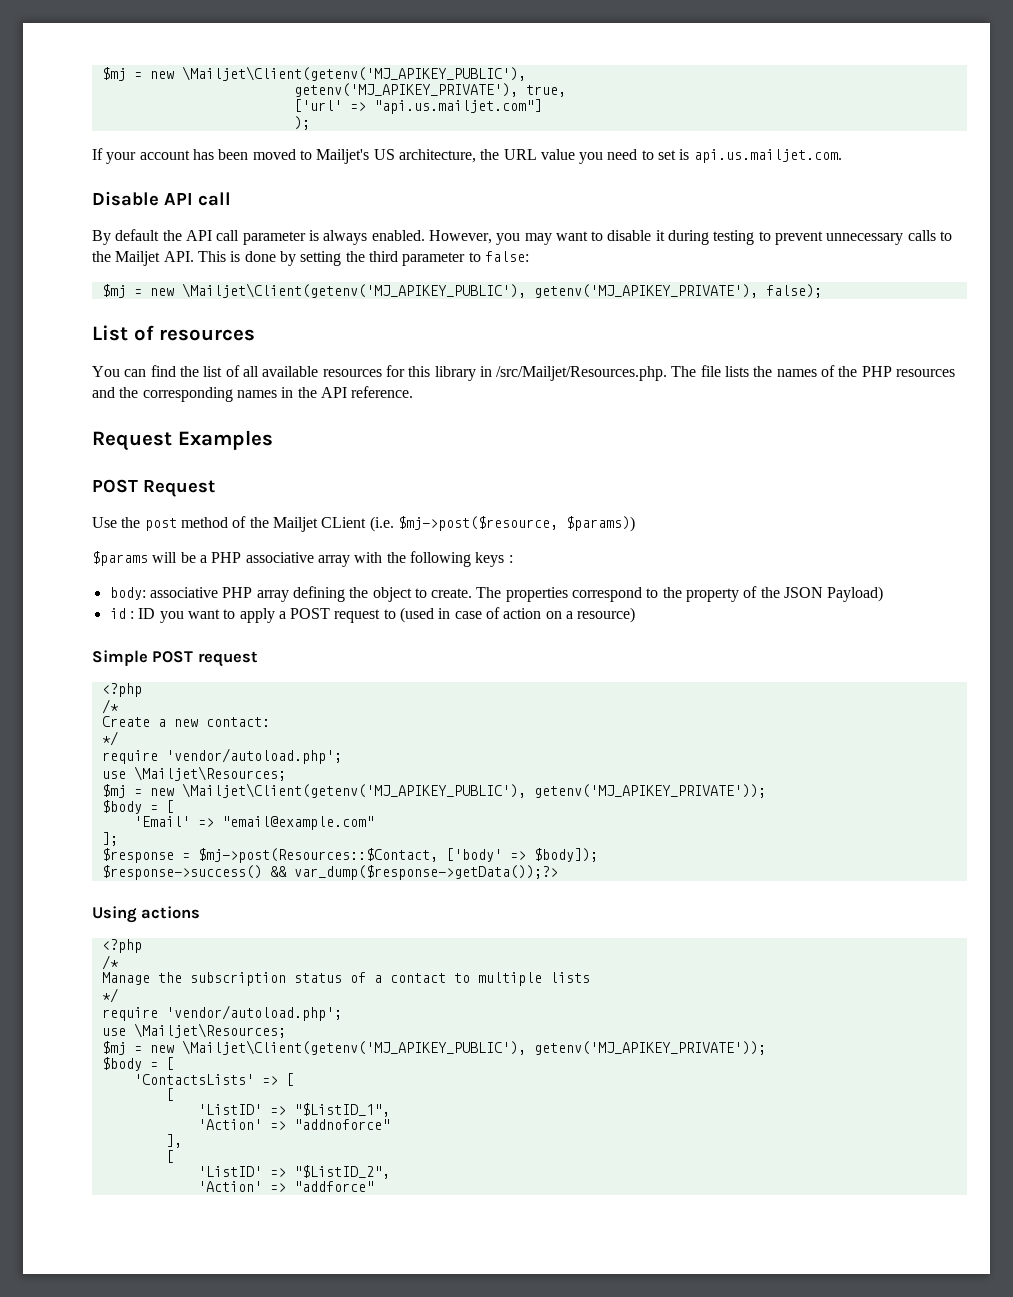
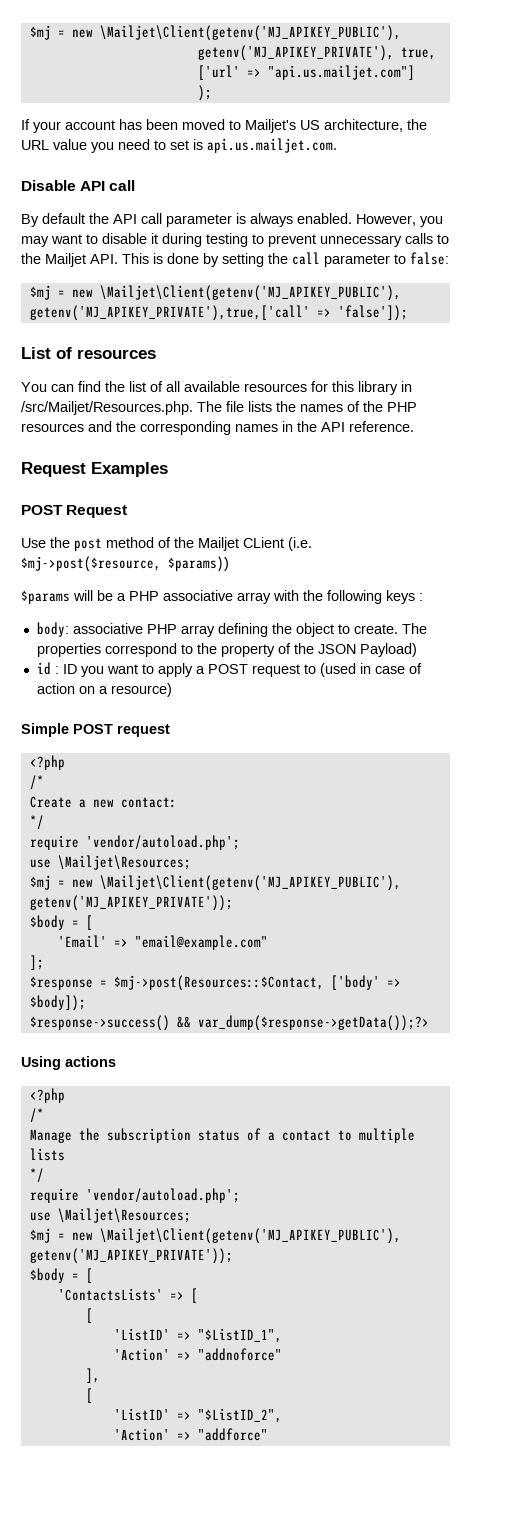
[368,251,398,262] third -> [292,252,320,265] call
[533,284,822,298] getenv('MJ_APIKEY_PRIVATE'), false); -> [29,305,408,321] getenv('MJ_APIKEY_PRIVATE'),true,['call' => 'false']);

